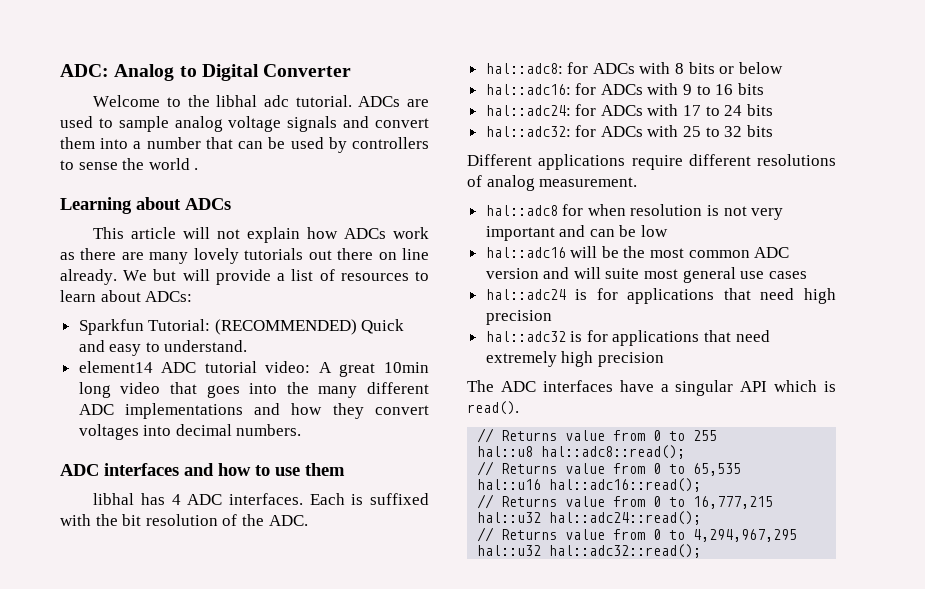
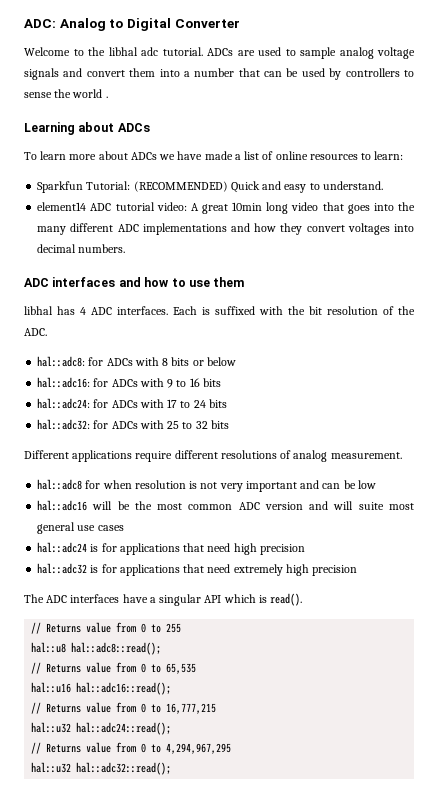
[93,227,429,243] [60,248,430,264] [60,269,271,285] This article will not explain how ADCs work as there are many lovely tutorials out there on line already. We but will provide -> [24,151,233,160] To learn more about ADCs we have made
(335, 275) none -> [275,151,308,160] online
[60,290,193,302] learn about ADCs: -> [374,151,404,160] learn:

